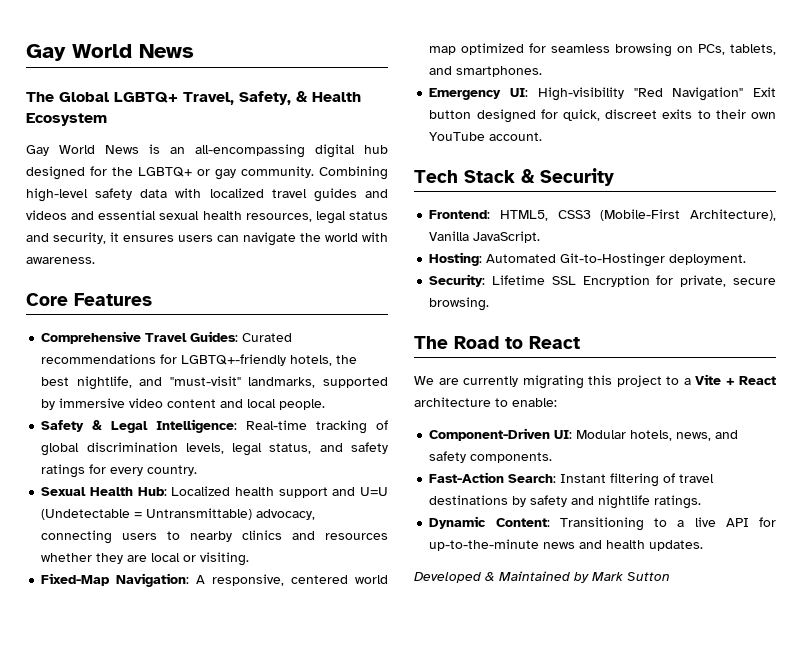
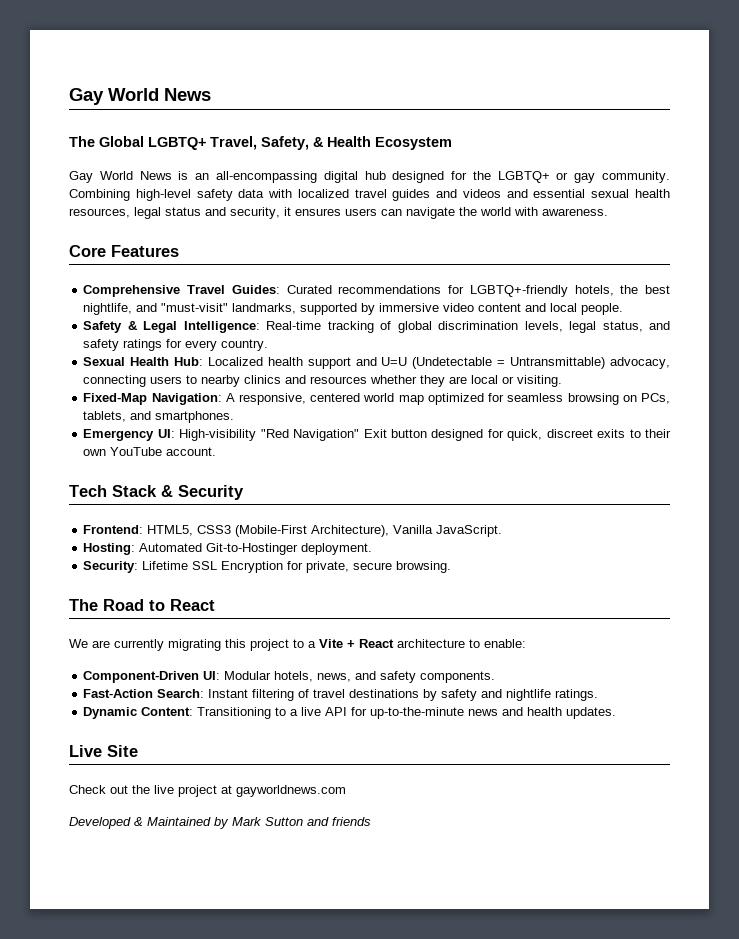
(704, 545) none -> [69,745,138,757] [69,785,346,797] // Live Site // Check out the live project at gayworldnews.com
(670, 576) none -> [307,817,371,826] and friends

